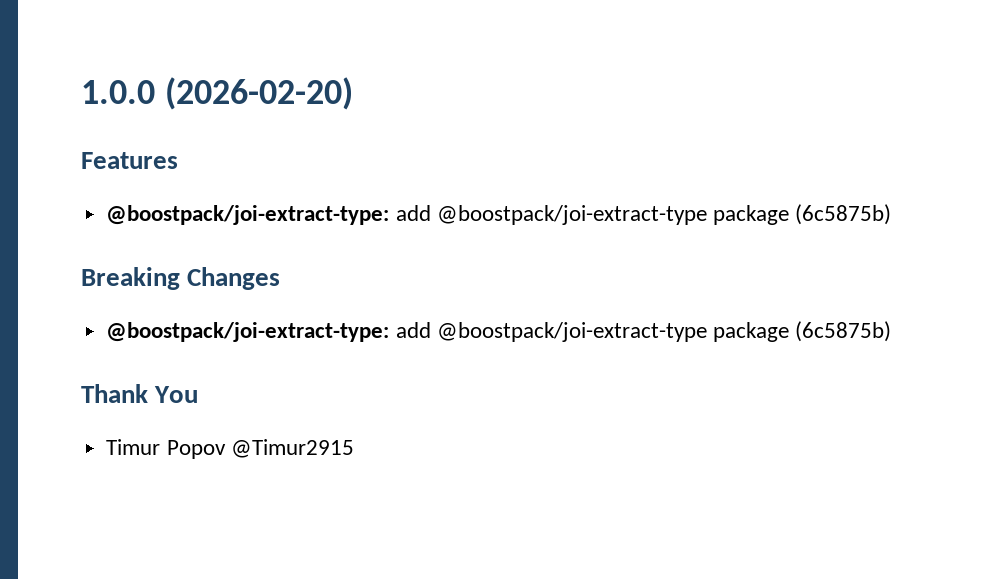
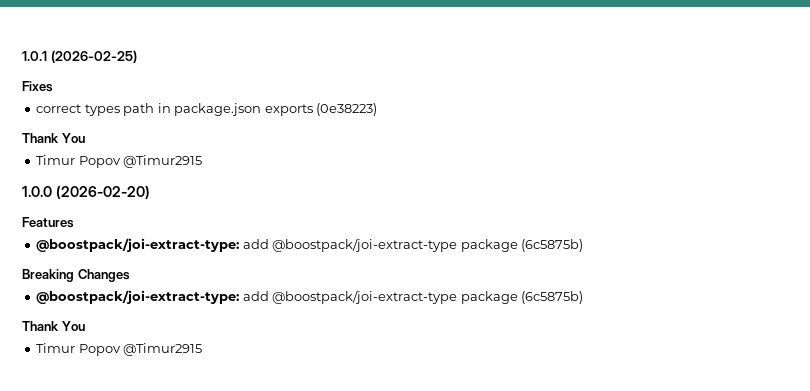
(81, 92) none -> [22,50,137,63] [22,81,53,92] [36,103,378,116] [22,133,85,143] [36,155,203,168] 1.0.1 (2026-02-25) // Fixes // correct types path in package.json exports (0e38223) // Thank You // Timur Popov @Timur2915 //

